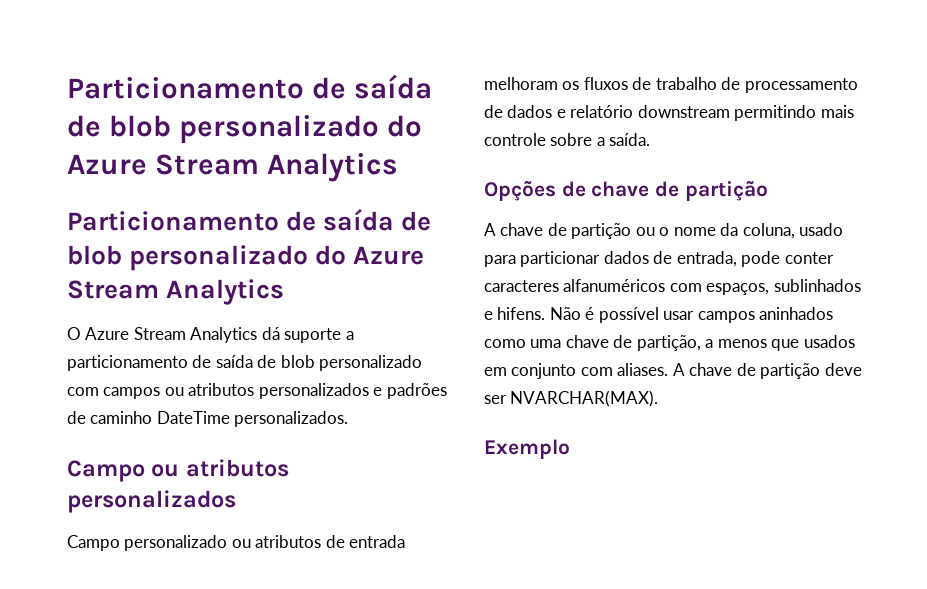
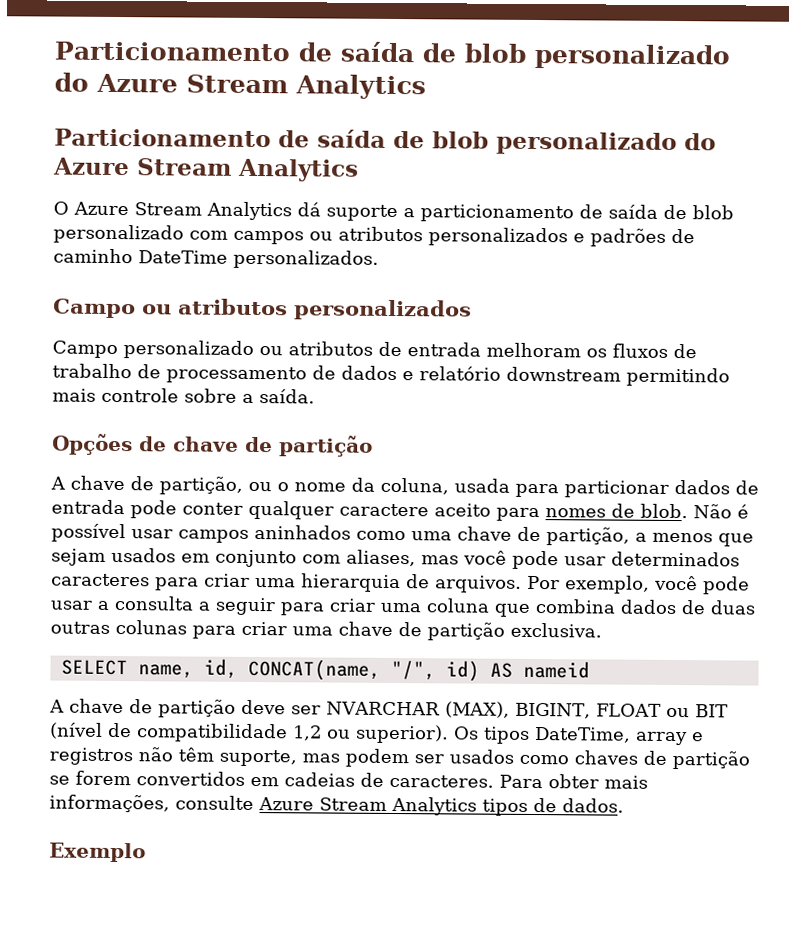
[571,223,632,239] partição -> [159,476,243,495] partição,
[799,223,844,236] usado -> [454,478,510,493] usada
[676,251,737,267] entrada, -> [51,499,125,515] entrada
[484,279,861,295] [484,307,546,320] caracteres alfanuméricos com espaços, sublinhados e hifens. -> [248,500,688,522] qualquer caractere aceito para nomes de blob.
(800, 345) none -> [51,548,106,566] sejam
[617,363,669,376] aliases. -> [346,549,740,570] [51,573,750,595] [50,596,756,617] [50,620,602,641] [60,658,590,682] aliases, mas você pode usar determinados caracteres para criar uma hierarquia de arquivos. Por exemplo, você pode usar a consulta a seguir para criar uma coluna que combina dados de duas outras colunas para criar uma chave de partição exclusiva. // SELECT name, id, CONCAT(name, "/", id) AS nameid //
[510,390,659,407] NVARCHAR(MAX). -> [326,701,728,719] [50,722,704,746] [49,747,750,770] [49,770,648,789] [49,794,624,816] NVARCHAR (MAX), BIGINT, FLOAT ou BIT (nível de compatibilidade 1,2 ou superior). Os tipos DateTime, array e registros não têm suporte, mas podem ser usados como chaves de partição se forem convertidos em cadeias de caracteres. Para obter mais informações, consulte Azure Stream Analytics tipos de dados.

